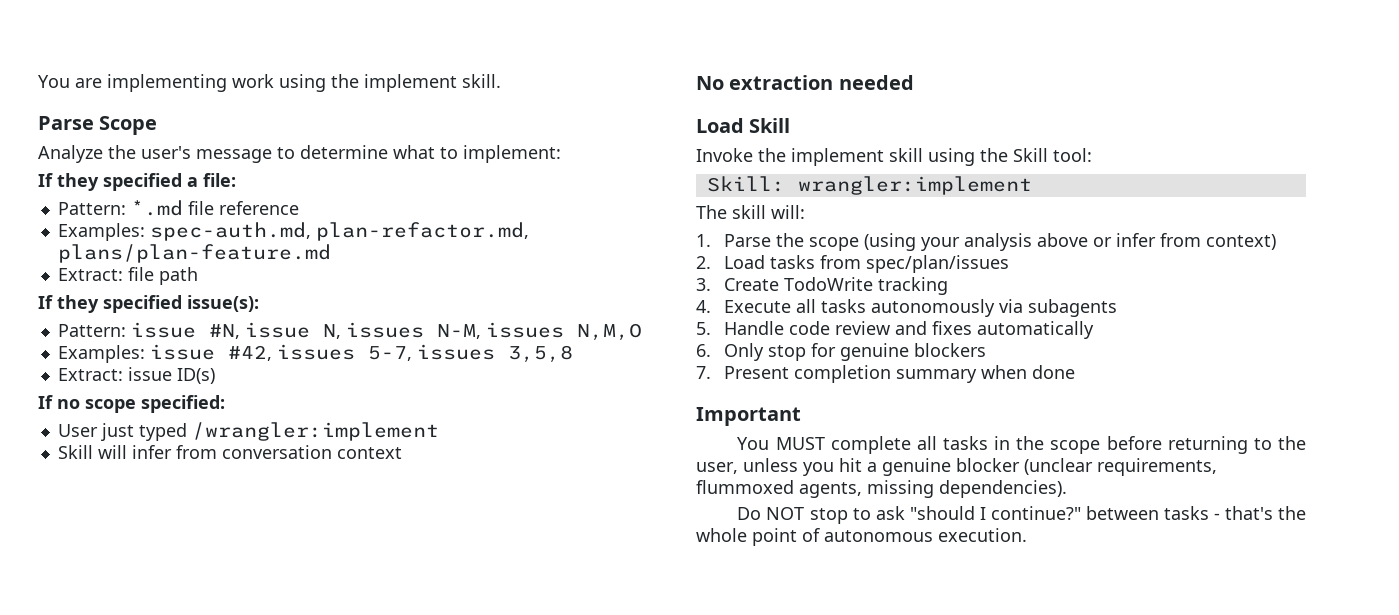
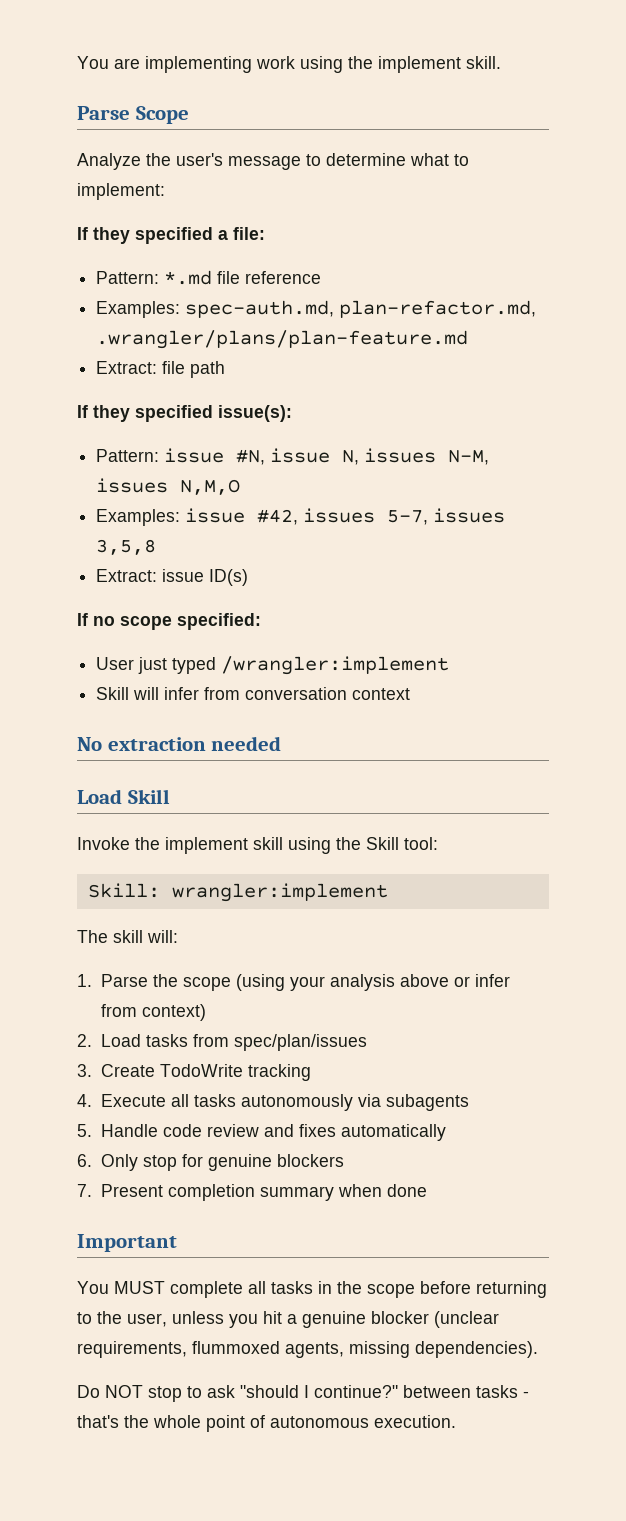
[57,244,331,263] plans/plan-feature.md -> [96,330,469,349] .wrangler/plans/plan-feature.md

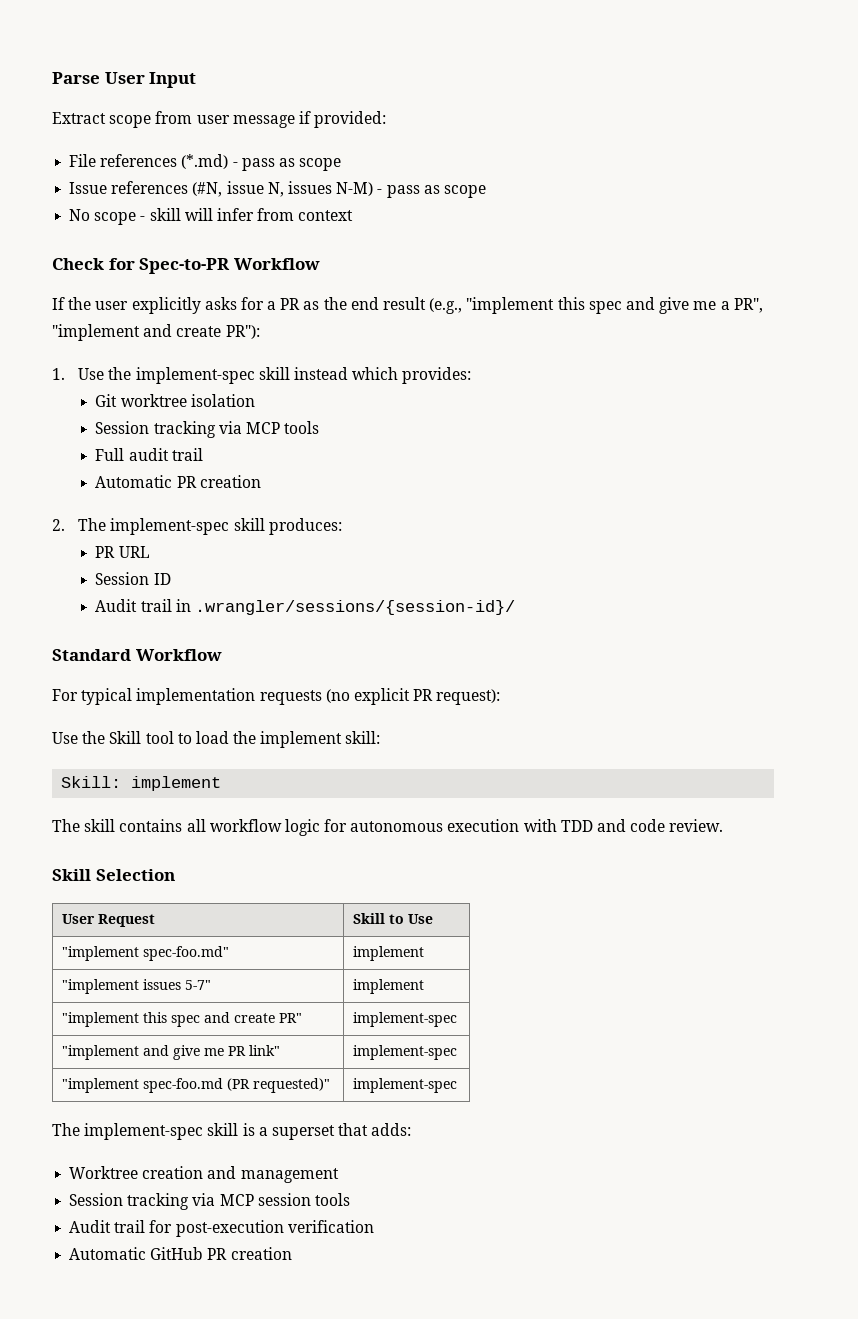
[77,56,501,73] [77,106,189,124] [77,153,469,170] [77,183,165,200] [77,227,265,244] [96,270,322,285] [96,300,537,318] [96,330,469,349] [96,361,226,378] [77,405,292,422] [96,448,490,465] [96,478,241,495] [96,508,506,526] [96,539,157,555] [96,569,249,586] [77,613,261,630] [96,656,450,675] [96,687,130,700] You are implementing work using the implement skill. // Parse Scope // Analyze the user's message to determine what to implement: // If they specified a file: // Pattern: *.md file reference // Examples: spec-auth.md, plan-refactor.md, .wrangler/plans/plan-feature.md // Extract: file path // If they specified issue(s): // Pattern: issue #N, issue N, issues N-M, issues N,M,O // Examples: issue #42, issues 5-7, issues 3,5,8 // Extract: issue ID(s) // If no scope specified: // User just typed /wrangler:implement // Skill -> [52,72,197,88] [52,111,387,128] [69,154,342,171] [69,181,486,198] [69,208,181,225] Parse User Input // Extract scope from user message if provided: // File references (*.md) - pass as scope // Issue references (#N, issue N, issues N-M) - pass as scope // No scope - skill
[245,687,348,700] conversation -> (295, 214) none
[77,736,282,751] [77,789,170,804] [77,837,438,854] No extraction needed // Load Skill // Invoke the implement skill using the Skill tool: -> [52,258,320,274] [52,297,763,314] [52,324,260,341] [52,367,472,384] [95,394,255,407] [95,421,320,438] [95,448,203,461] [95,475,261,488] [52,518,342,535] [95,546,150,558] [95,572,171,585] [95,599,515,615] [52,649,222,661] [52,688,501,705] [52,731,381,748] Check for Spec-to-PR Workflow // If the user explicitly asks for a PR as the end result (e.g., "implement this spec and give me a PR", "implement and create PR"): // 1. Use the implement-spec skill instead which provides: // Git worktree isolation // Session tracking via MCP tools // Full audit trail // Automatic PR creation // 2. The implement-spec skill produces: // PR URL // Session ID // Audit trail in .wrangler/sessions/{session-id}/ // Standard Workflow // For typical implementation requests (no explicit PR request): // Use the Skill tool to load the implement skill:
[171,883,388,902] wrangler:implement -> [131,776,222,791] implement
[147,930,178,943] [77,974,510,991] [100,1004,206,1021] [77,1034,367,1051] [77,1064,311,1081] [77,1094,469,1111] [77,1124,446,1141] [77,1154,344,1171] [77,1184,427,1201] [77,1234,177,1252] [77,1281,547,1298] [77,1311,499,1328] [77,1341,538,1358] [77,1385,529,1402] [77,1415,456,1432] will: // 1. Parse the scope (using your analysis above or infer from context) // 2. Load tasks from spec/plan/issues // 3. Create TodoWrite tracking // 4. Execute all tasks autonomously via subagents // 5. Handle code review and fixes automatically // 6. Only stop for genuine blockers // 7. Present completion summary when done // Important // You MUST complete all tasks in the scope before returning to the user, unless you hit a genuine blocker (unclear requirements, flummoxed agents, missing dependencies). // Do NOT stop to ask "should I continue?" between tasks - that's the whole point of autonomous execution. -> [119,819,724,836] [52,869,175,881] [62,914,156,927] [353,913,434,924] [62,946,230,961] [353,946,425,961] [62,979,212,994] [353,979,425,994] [62,1012,303,1027] [353,1012,458,1027] [62,1045,281,1060] [353,1045,458,1060] [62,1078,331,1093] [353,1078,458,1093] [52,1123,412,1140] [69,1166,339,1183] [69,1193,350,1210] [69,1220,374,1237] [69,1247,292,1260] contains all workflow logic for autonomous execution with TDD and code review. // Skill Selection // User Request | Skill to Use // "implement spec-foo.md" | implement // "implement issues 5-7" | implement // "implement this spec and create PR" | implement-spec // "implement and give me PR link" | implement-spec // "implement spec-foo.md (PR requested)" | implement-spec // The implement-spec skill is a superset that adds: // Worktree creation and management // Session tracking via MCP session tools // Audit trail for post-execution verification // Automatic GitHub PR creation

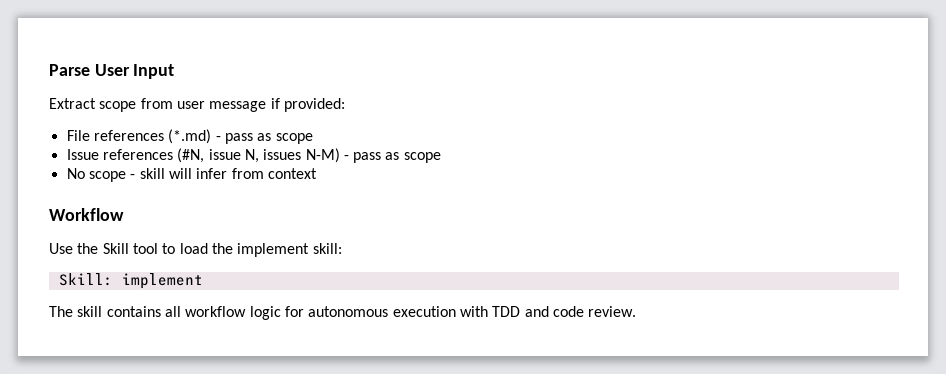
[52,258,320,274] [52,297,763,314] [52,324,260,341] [52,367,472,384] [95,394,255,407] [95,421,320,438] [95,448,203,461] [95,475,261,488] [52,518,342,535] [95,546,150,558] [95,572,171,585] [95,599,515,615] [52,649,222,661] [52,688,501,705] Check for Spec-to-PR Workflow // If the user explicitly asks for a PR as the end result (e.g., "implement this spec and give me a PR", "implement and create PR"): // 1. Use the implement-spec skill instead which provides: // Git worktree isolation // Session tracking via MCP tools // Full audit trail // Automatic PR creation // 2. The implement-spec skill produces: // PR URL // Session ID // Audit trail in .wrangler/sessions/{session-id}/ // Standard Workflow // For typical implementation requests (no explicit PR request): -> [49,208,124,221] Workflow
[52,869,175,881] [62,914,156,927] [353,913,434,924] [62,946,230,961] [353,946,425,961] [62,979,212,994] [353,979,425,994] [62,1012,303,1027] [353,1012,458,1027] [62,1045,281,1060] [353,1045,458,1060] [62,1078,331,1093] [353,1078,458,1093] [52,1123,412,1140] [69,1166,339,1183] [69,1193,350,1210] [69,1220,374,1237] [69,1247,292,1260] // Skill Selection // User Request | Skill to Use // "implement spec-foo.md" | implement // "implement issues 5-7" | implement // "implement this spec and create PR" | implement-spec // "implement and give me PR link" | implement-spec // "implement spec-foo.md (PR requested)" | implement-spec // The implement-spec skill is a superset that adds: // Worktree creation and management // Session tracking via MCP session tools // Audit trail for post-execution verification // Automatic GitHub PR creation -> (637, 311) none

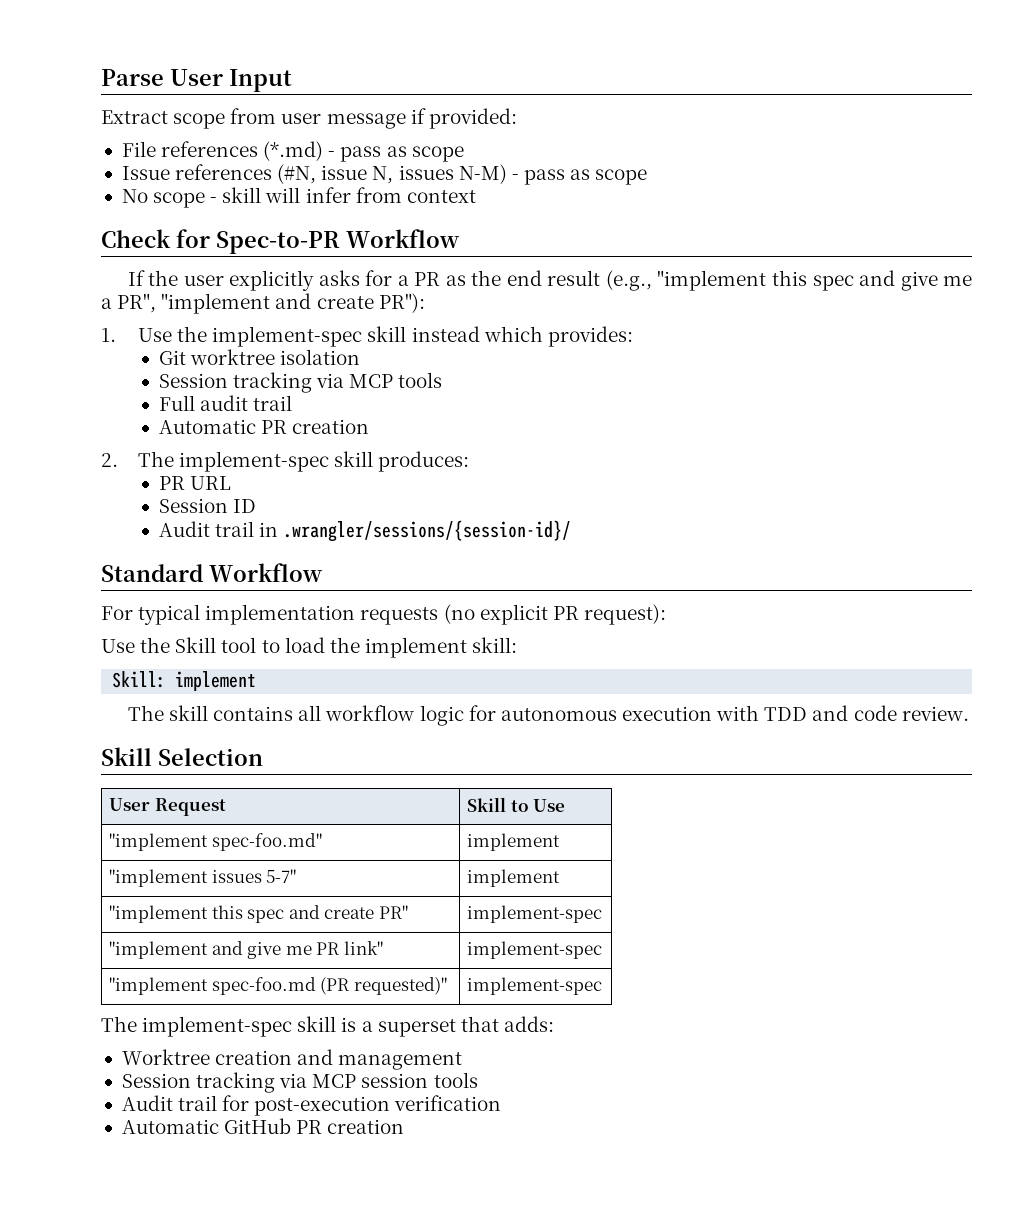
[49,208,124,221] Workflow -> [101,229,460,254] [127,270,973,291] [101,293,425,314] [101,326,633,347] [158,349,361,365] [158,372,443,393] [158,395,293,411] [158,419,370,434] [101,451,470,472] [158,476,232,490] [158,498,257,513] [158,520,572,542] [101,563,323,582] [101,604,666,625] Check for Spec-to-PR Workflow // If the user explicitly asks for a PR as the end result (e.g., "implement this spec and give me a PR", "implement and create PR"): // 1. Use the implement-spec skill instead which provides: // Git worktree isolation // Session tracking via MCP tools // Full audit trail // Automatic PR creation // 2. The implement-spec skill produces: // PR URL // Session ID // Audit trail in .wrangler/sessions/{session-id}/ // Standard Workflow // For typical implementation requests (no explicit PR request):
(637, 311) none -> [101,747,263,766] [108,798,226,816] [466,797,566,812] [108,833,322,851] [466,833,560,851] [108,869,297,887] [466,869,560,887] [108,905,408,923] [466,905,602,923] [108,941,383,959] [466,941,602,959] [108,977,447,995] [466,977,602,995] [101,1016,554,1037] [121,1049,463,1070] [121,1072,478,1093] [121,1095,502,1116] [121,1118,405,1134] // Skill Selection // User Request | Skill to Use // "implement spec-foo.md" | implement // "implement issues 5-7" | implement // "implement this spec and create PR" | implement-spec // "implement and give me PR link" | implement-spec // "implement spec-foo.md (PR requested)" | implement-spec // The implement-spec skill is a superset that adds: // Worktree creation and management // Session tracking via MCP session tools // Audit trail for post-execution verification // Automatic GitHub PR creation

